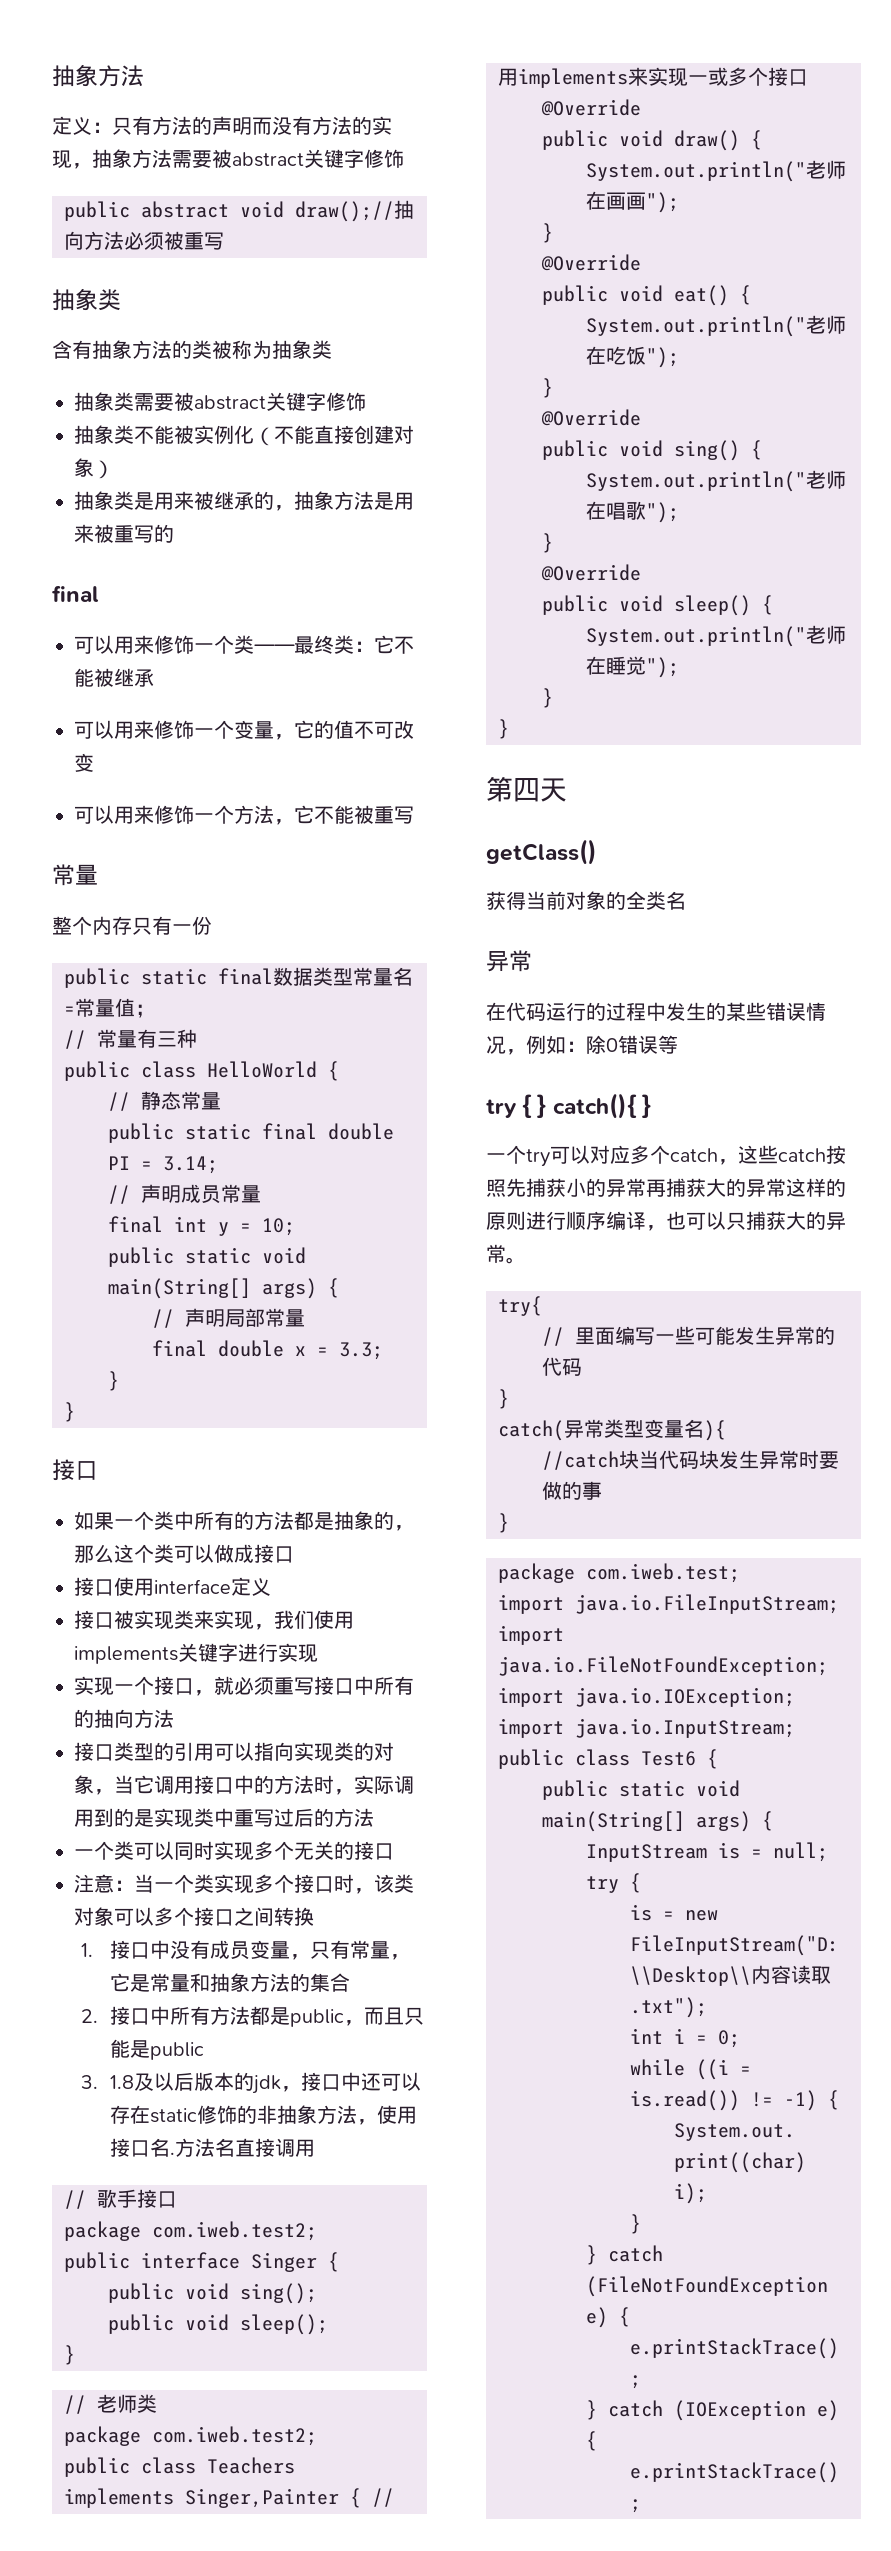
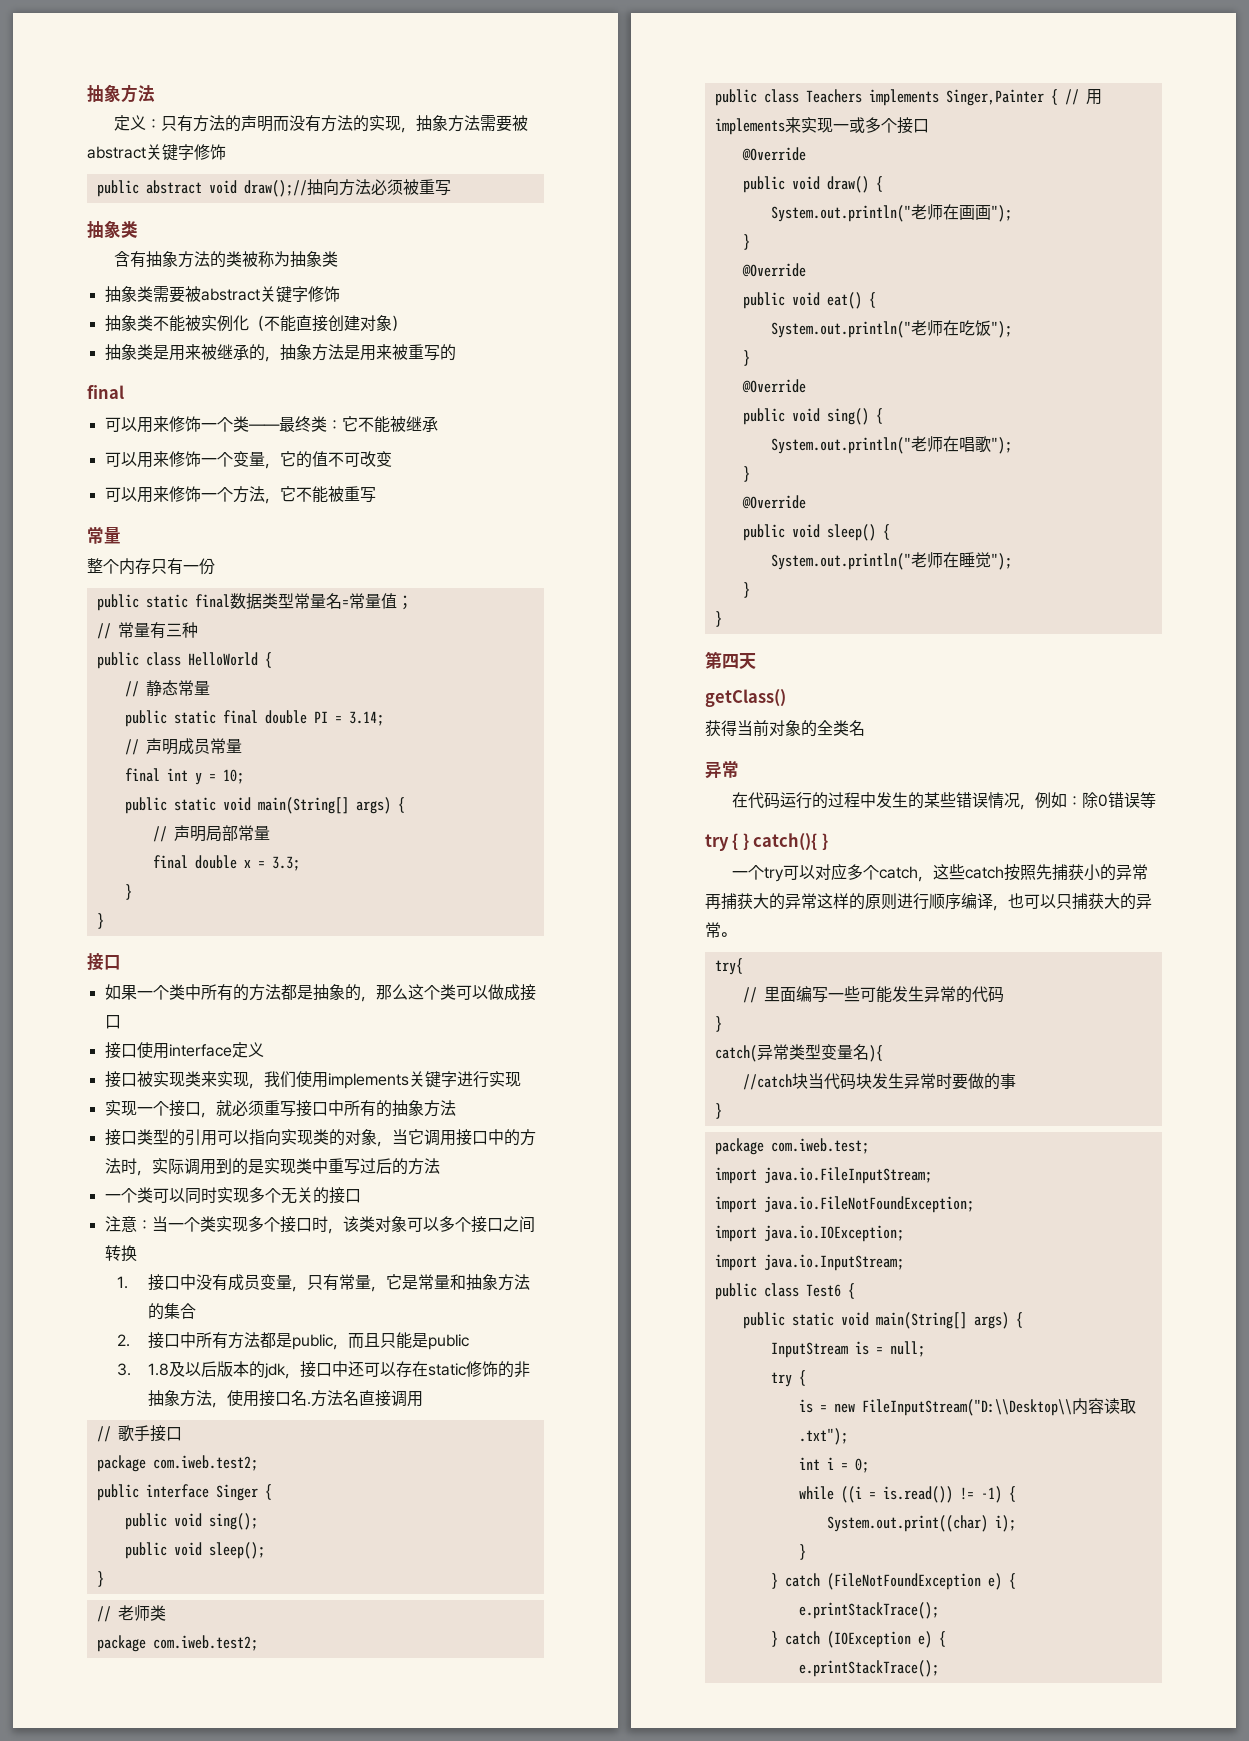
[114,1709,134,1728] 向 -> [407,1100,424,1116] 象

